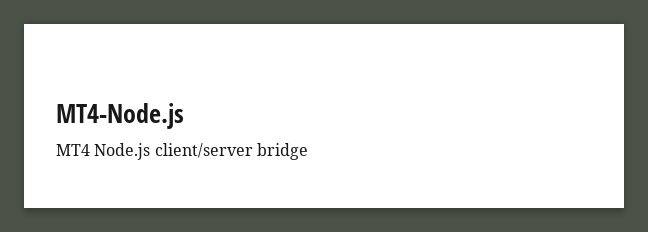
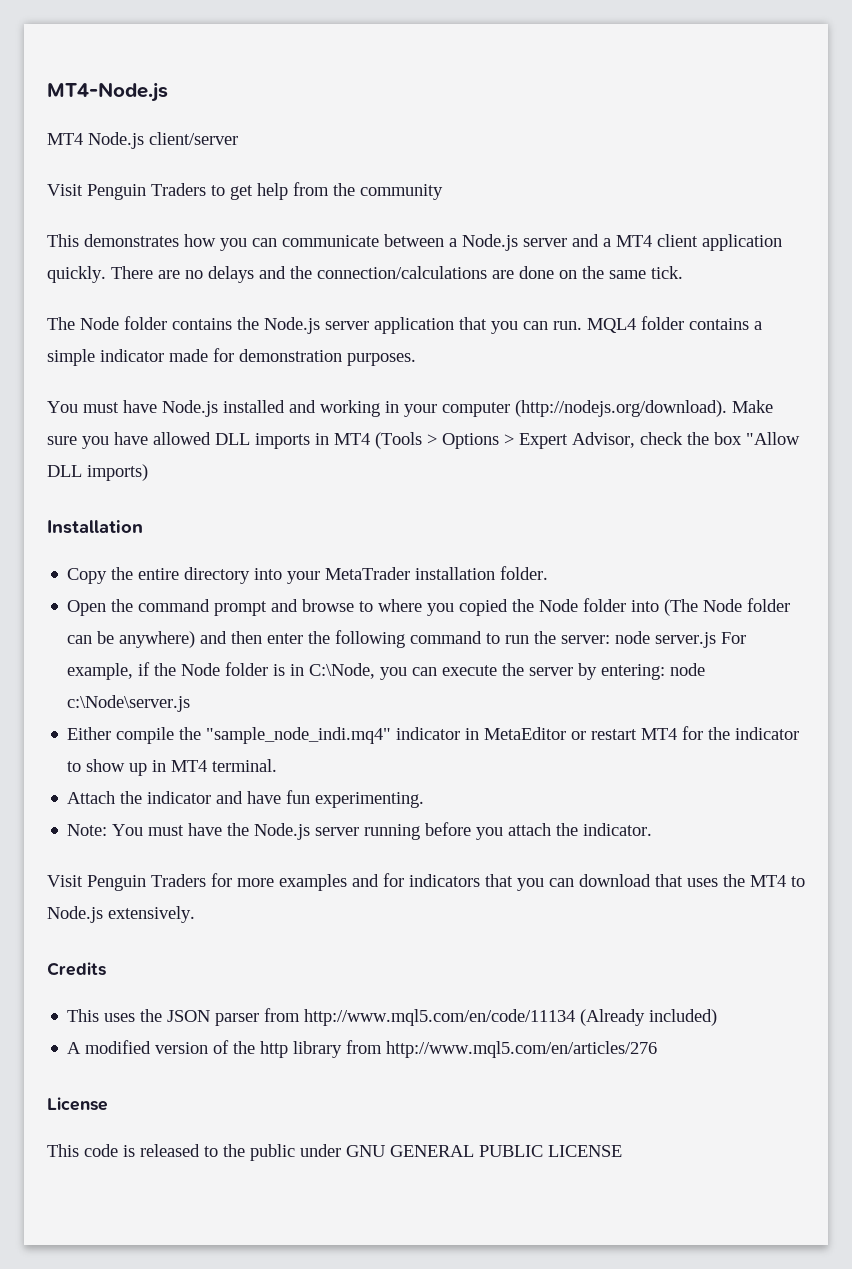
[256,143,308,160] bridge -> [47,182,443,200] [47,234,782,251] [47,266,683,283] [47,316,762,334] [47,348,416,366] [47,400,773,417] [47,432,800,449] [47,464,148,481] [47,520,143,534] [67,566,549,584] [67,598,791,616] [67,630,747,648] [67,662,706,680] [67,695,191,712] [67,726,800,744] [67,759,278,776] [67,790,425,808] [67,822,653,840] [47,873,805,891] [47,906,195,923] [47,962,106,976] [67,1008,718,1026] [67,1040,658,1058] [47,1097,108,1111] [47,1144,622,1161] // Visit Penguin Traders to get help from the community // This demonstrates how you can communicate between a Node.js server and a MT4 client application quickly. There are no delays and the connection/calculations are done on the same tick. // The Node folder contains the Node.js server application that you can run. MQL4 folder contains a simple indicator made for demonstration purposes. // You must have Node.js installed and working in your computer (http://nodejs.org/download). Make sure you have allowed DLL imports in MT4 (Tools > Options > Expert Advisor, check the box "Allow DLL imports) // Installation // Copy the entire directory into your MetaTrader installation folder. // Open the command prompt and browse to where you copied the Node folder into (The Node folder can be anywhere) and then enter the following command to run the server: node server.js For example, if the Node folder is in C:\Node, you can execute the server by entering: node c:\Node\server.js // Either compile the "sample_node_indi.mq4" indicator in MetaEditor or restart MT4 for the indicator to show up in MT4 terminal. // Attach the indicator and have fun experimenting. // Note: You must have the Node.js server running before you attach the indicator. // Visit Penguin Traders for more examples and for indicators that you can download that uses the MT4 to Node.js extensively. // Credits // This uses the JSON parser from http://www.mql5.com/en/code/11134 (Already included) // A modified version of the http library from http://www.mql5.com/en/articles/276 // License // This code is released to the public under GNU GENERAL PUBLIC LICENSE

